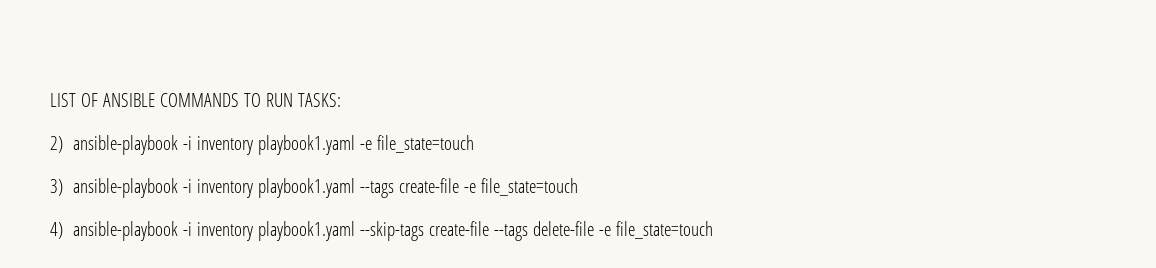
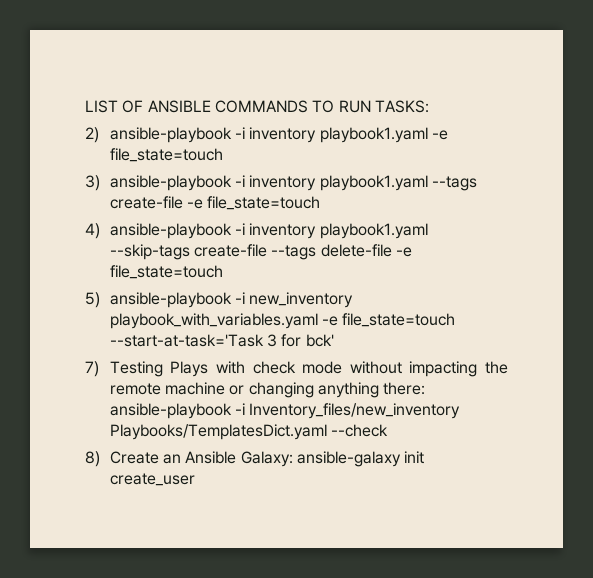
(713, 230) none -> [85,292,354,308] [109,313,456,329] [109,334,334,347] [85,361,509,377] [109,382,426,398] [109,403,461,419] [109,424,389,440] [85,451,425,467] [109,473,195,486] // 5) ansible-playbook -i new_inventory playbook_with_variables.yaml -e file_state=touch --start-at-task='Task 3 for bck' // 7) Testing Plays with check mode without impacting the remote machine or changing anything there: ansible-playbook -i Inventory_files/new_inventory Playbooks/TemplatesDict.yaml --check // 8) Create an Ansible Galaxy: ansible-galaxy init create_user

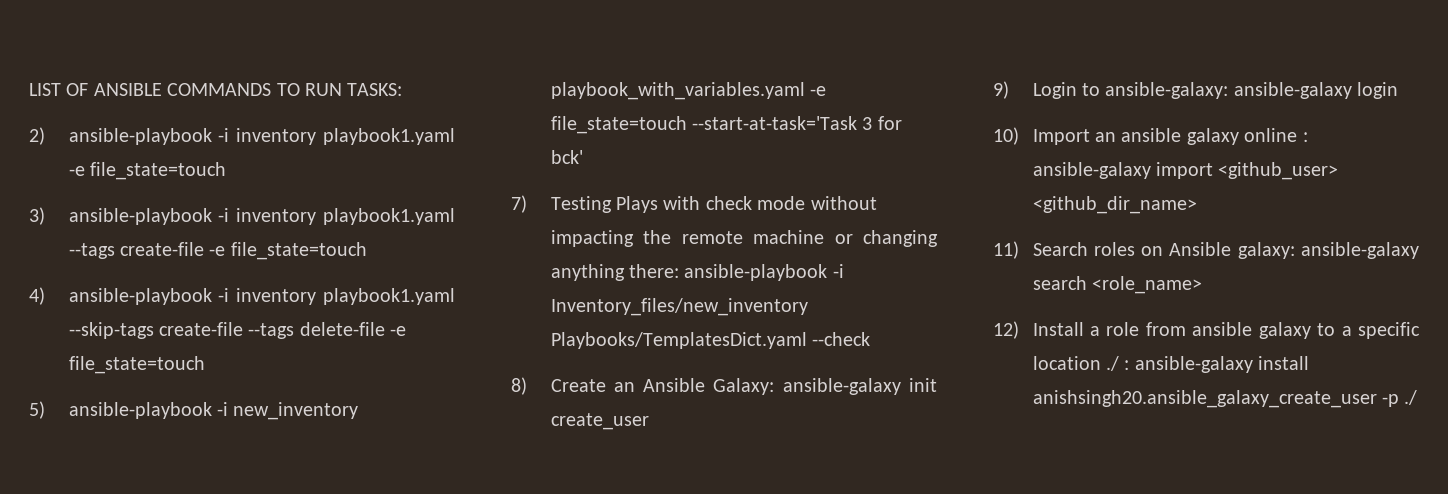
(195, 479) none -> [993,81,1399,99] [993,127,1308,145] [1032,162,1339,180] [1032,196,1197,214] [993,241,1419,259] [1032,276,1202,294] [993,321,1420,339] [1032,356,1310,373] [1032,390,1418,408] // 9) Login to ansible-galaxy: ansible-galaxy login // 10) Import an ansible galaxy online : ansible-galaxy import <github_user> <github_dir_name> // 11) Search roles on Ansible galaxy: ansible-galaxy search <role_name> // 12) Install a role from ansible galaxy to a specific location ./ : ansible-galaxy install anishsingh20.ansible_galaxy_create_user -p ./

